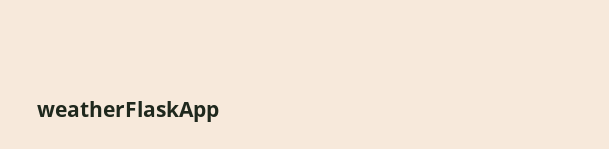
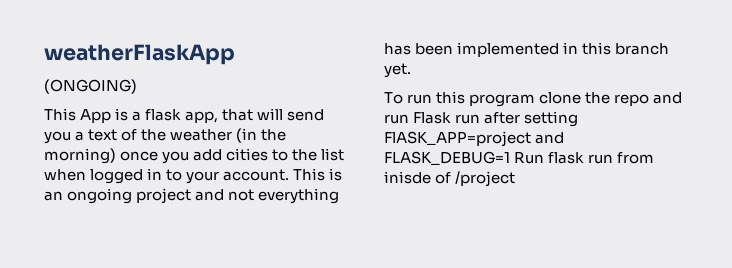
(219, 111) none -> [44,79,137,94] [44,108,325,123] [44,128,287,144] [44,148,345,164] [44,168,343,184] [44,188,340,204] [384,42,670,57] [384,63,411,78] [384,91,683,107] [384,111,579,127] [384,131,565,147] [384,151,655,165] [384,171,516,187] // (ONGOING) // This App is a flask app, that will send you a text of the weather (in the morning) once you add cities to the list when logged in to your account. This is an ongoing project and not everything has been implemented in this branch yet. // To run this program clone the repo and run Flask run after setting FlASK_APP=project and FLASK_DEBUG=1 Run flask run from inisde of /project

